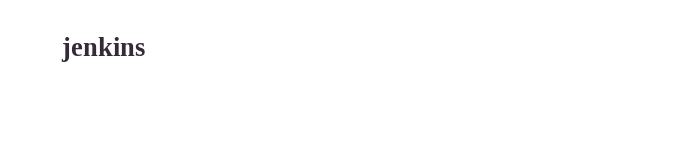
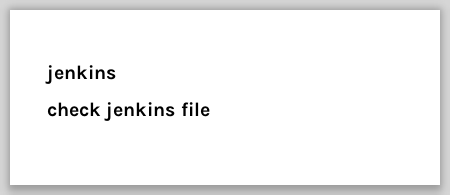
[61,37,145,62] jenkins -> [45,65,116,84] [47,102,210,121] jenkins // check jenkins file

